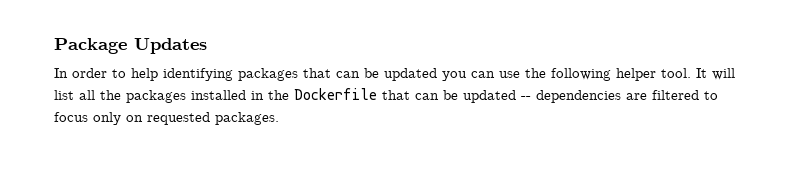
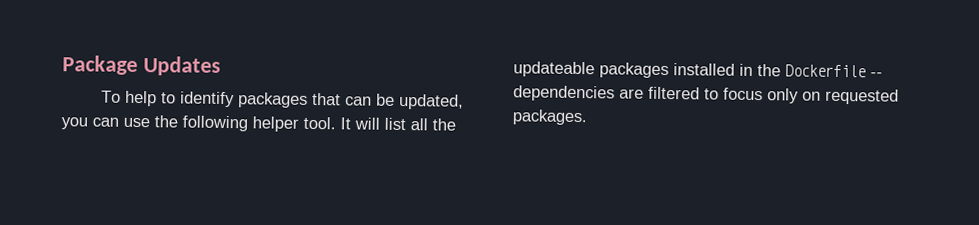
[54,68,233,81] In order to help identifying -> [101,90,236,108] To help to identify
[384,68,437,81] updated -> [399,93,465,110] updated,
(121, 95) none -> [513,61,595,78] updateable
[382,90,516,103] that can be updated -> (866, 71) none

